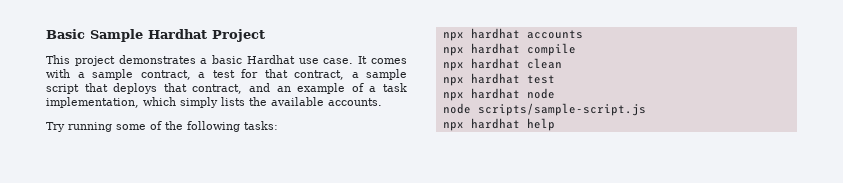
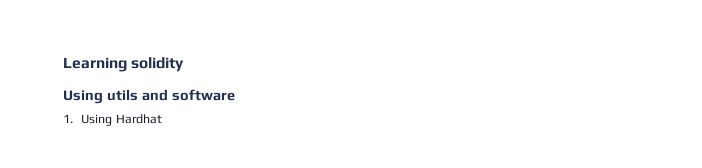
[46,29,265,42] [46,55,407,66] [46,69,407,80] [46,83,408,94] [46,97,382,108] [46,121,278,132] [442,28,583,41] [442,43,576,56] [442,58,562,71] [442,73,555,86] [442,88,555,101] [442,103,646,116] [442,118,555,131] Basic Sample Hardhat Project // This project demonstrates a basic Hardhat use case. It comes with a sample contract, a test for that contract, a sample script that deploys that contract, and an example of a task implementation, which simply lists the available accounts. // Try running some of the following tasks: // npx hardhat accounts // npx hardhat compile // npx hardhat clean // npx hardhat test // npx hardhat node // node scripts/sample-script.js // npx hardhat help -> [63,57,185,72] [63,89,235,104] [63,114,162,126] Learning solidity // Using utils and software // 1. Using Hardhat

